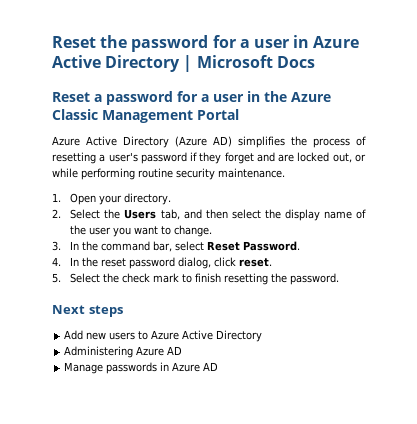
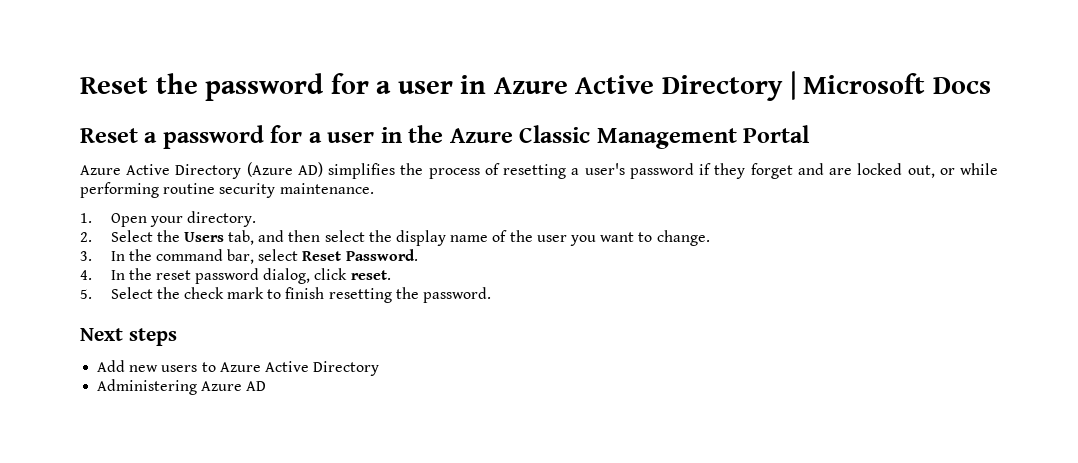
[64,362,219,374] // Manage passwords in Azure AD -> (267, 386) none

